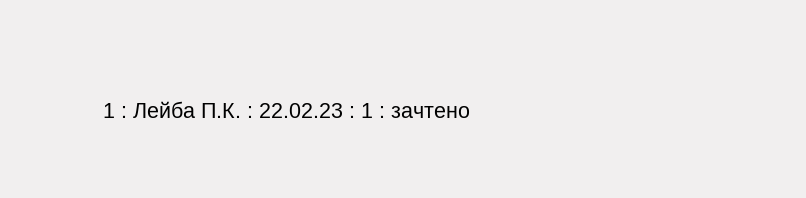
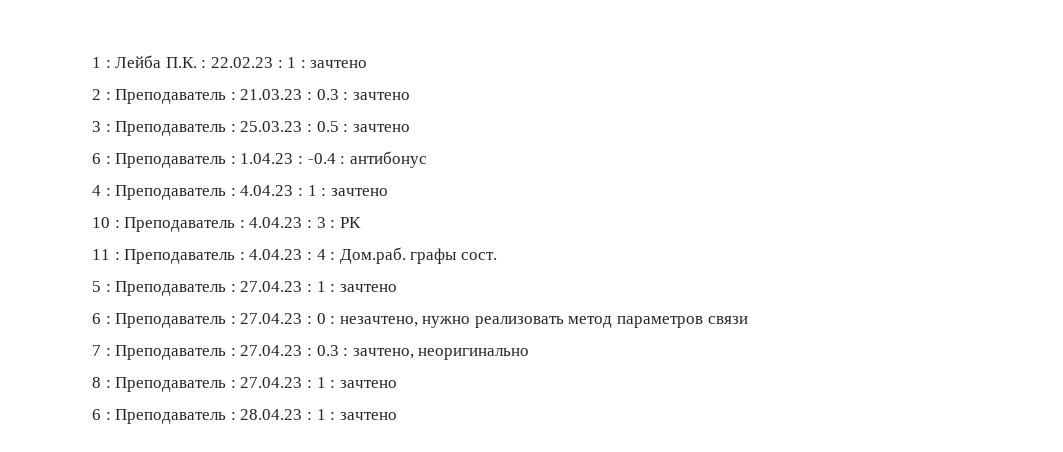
(470, 112) none -> [92,89,410,104] [92,121,410,136] [92,151,427,168] [92,185,388,200] [92,217,361,232] [92,247,497,264] [92,281,397,296] [92,313,748,328] [92,345,530,360] [92,377,397,392] [92,409,397,424] // 2 : Преподаватель : 21.03.23 : 0.3 : зачтено // 3 : Преподаватель : 25.03.23 : 0.5 : зачтено // 6 : Преподаватель : 1.04.23 : -0.4 : антибонус // 4 : Преподаватель : 4.04.23 : 1 : зачтено // 10 : Преподаватель : 4.04.23 : 3 : РК // 11 : Преподаватель : 4.04.23 : 4 : Дом.раб. графы сост. // 5 : Преподаватель : 27.04.23 : 1 : зачтено // 6 : Преподаватель : 27.04.23 : 0 : незачтено, нужно реализовать метод параметров связи // 7 : Преподаватель : 27.04.23 : 0.3 : зачтено, неоригинально // 8 : Преподаватель : 27.04.23 : 1 : зачтено // 6 : Преподаватель : 28.04.23 : 1 : зачтено

